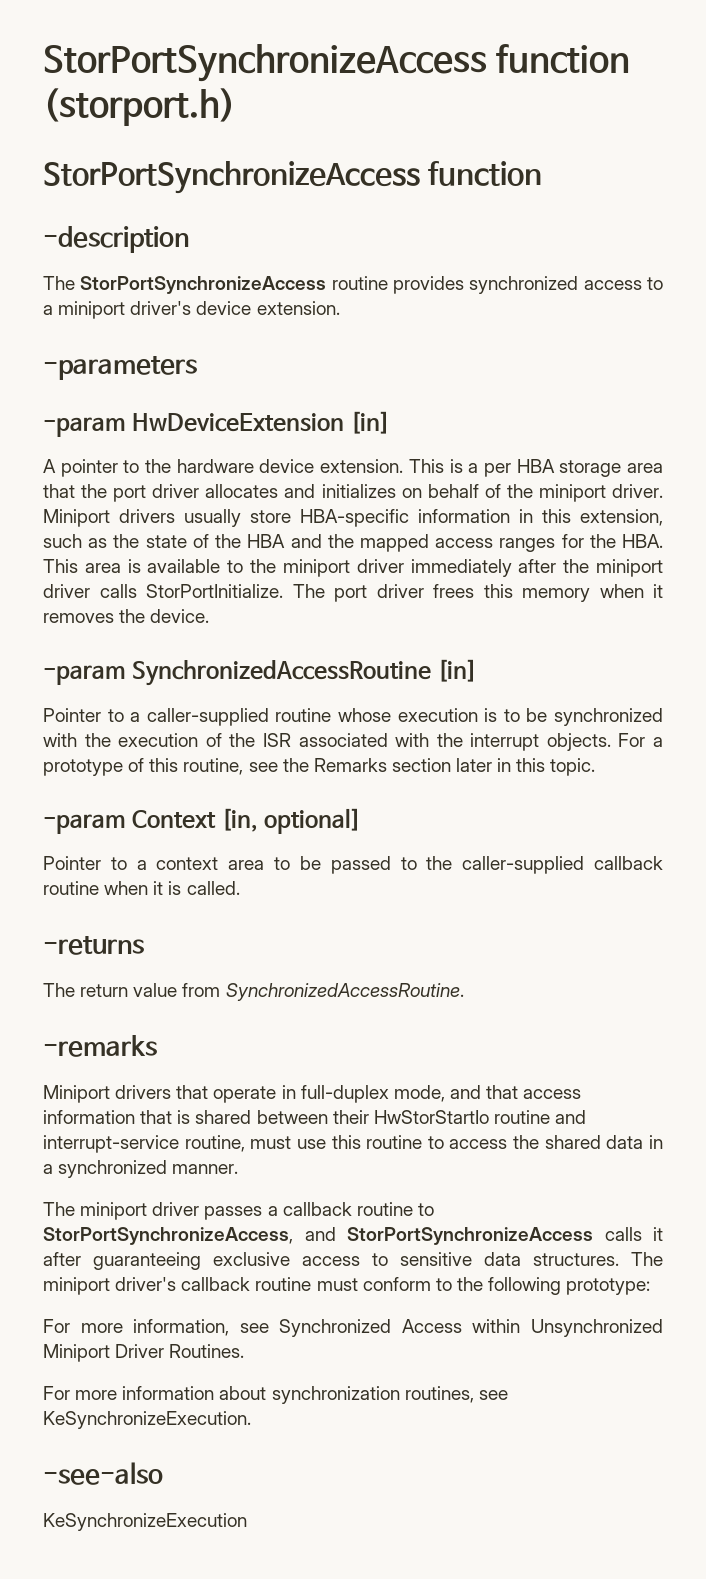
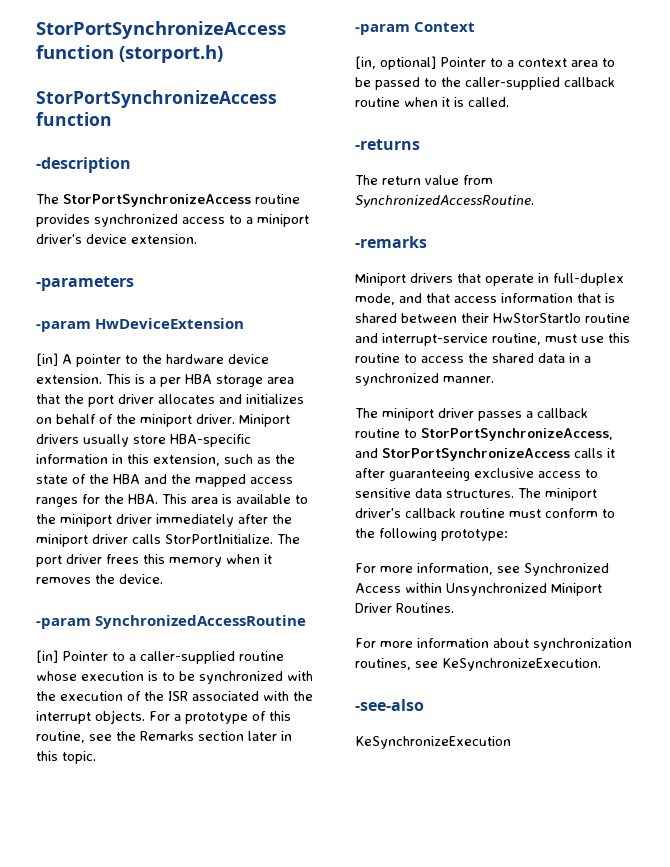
[350,411,391,434] [in] // -> [36,353,58,366] // [in]
[437,659,478,682] [in] // -> [36,650,58,663] // [in]
(217, 819) none -> (476, 27) //
(362, 821) // -> (436, 63) none

